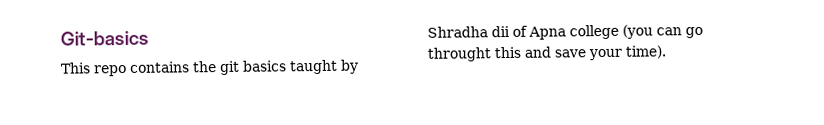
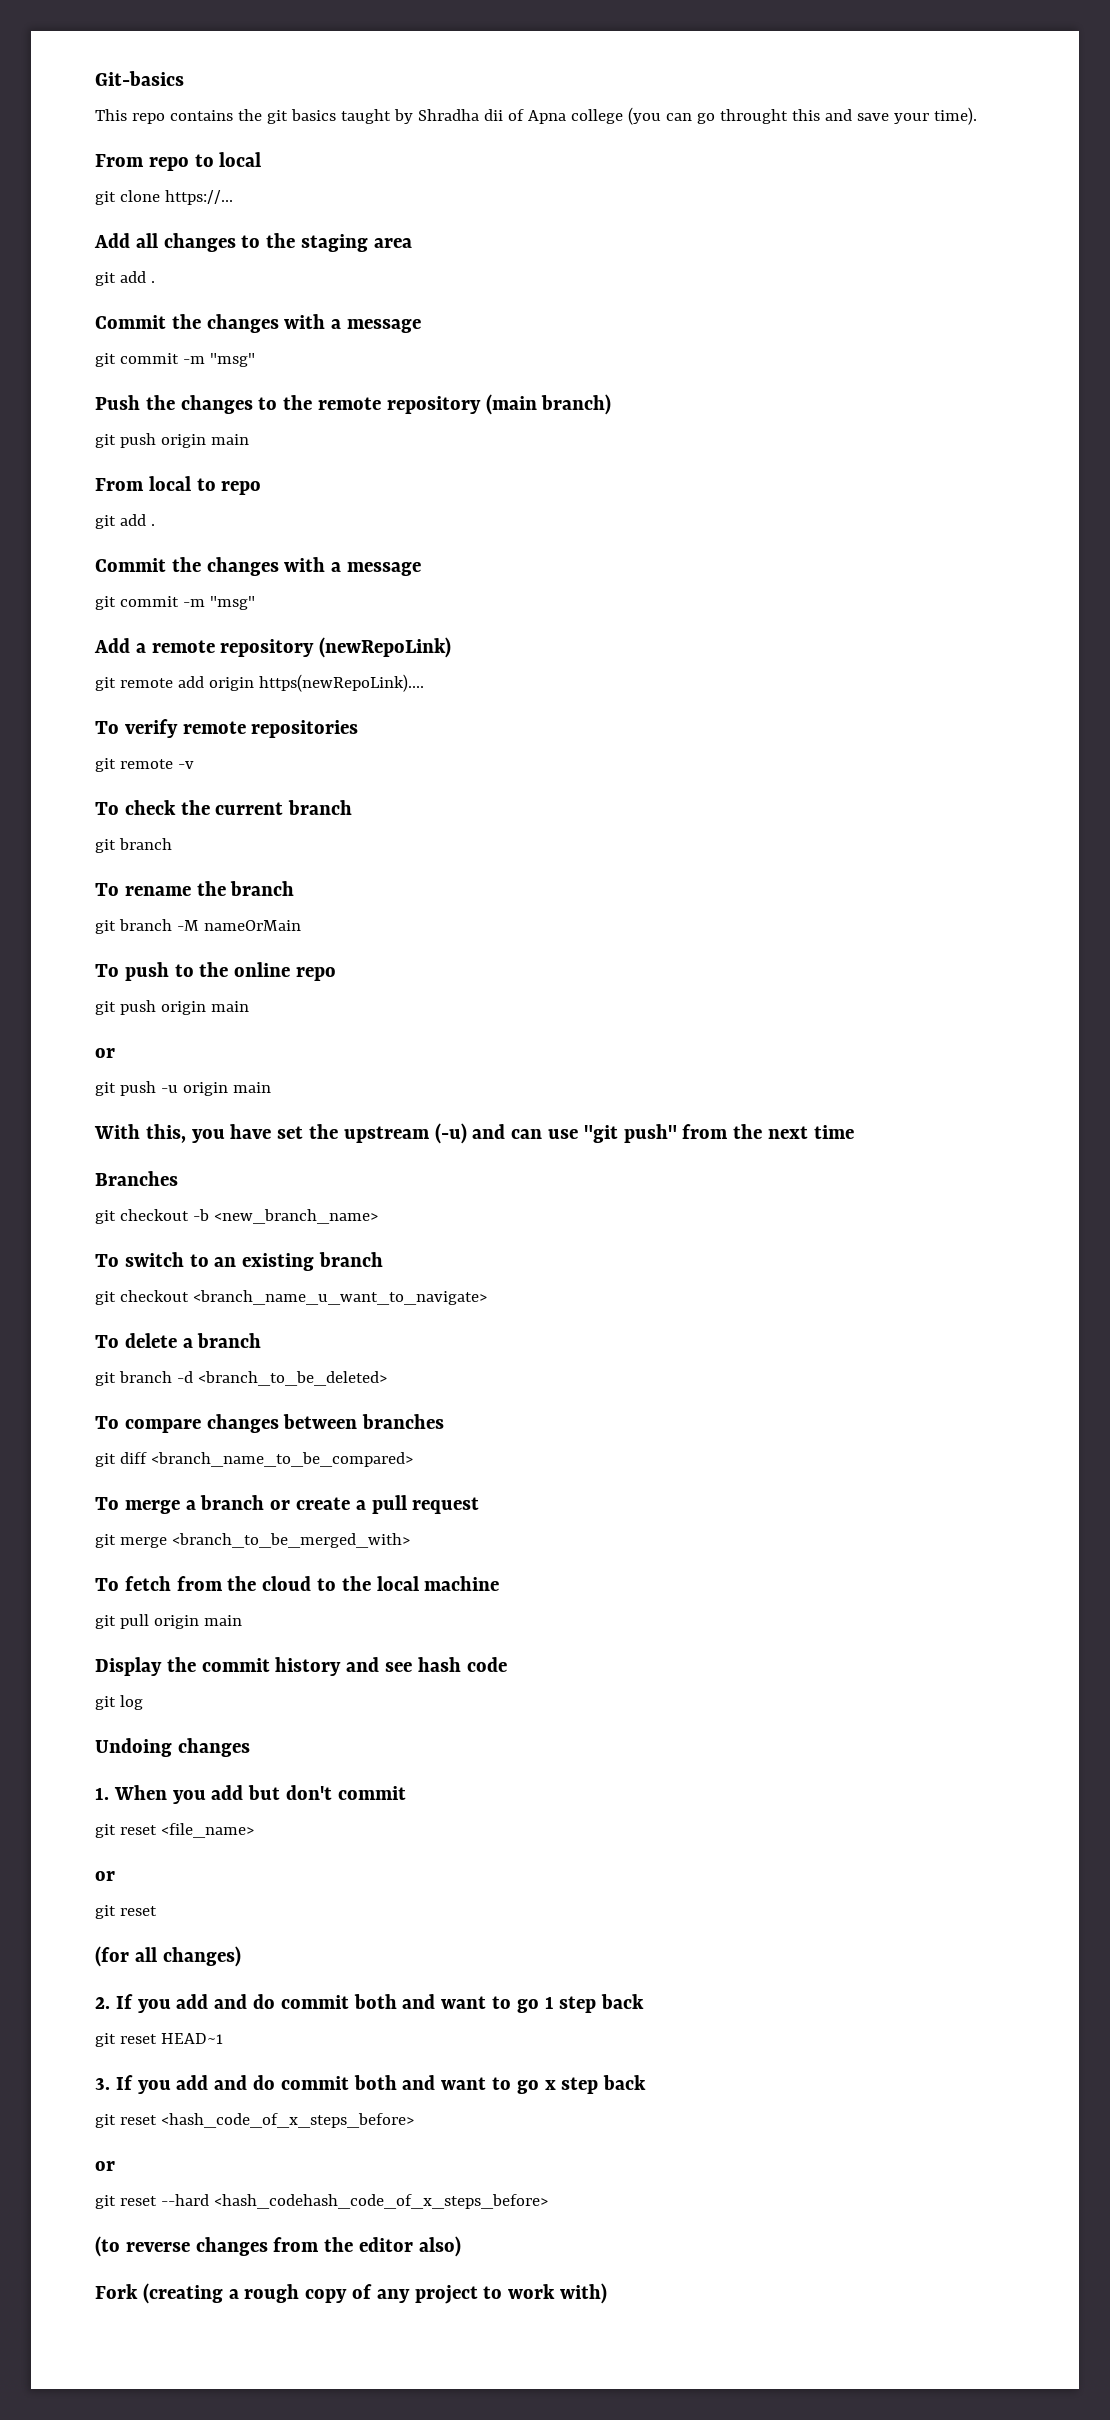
(666, 52) none -> [95,152,262,171] [95,190,233,205] [94,233,412,252] [95,271,155,286] [95,314,422,333] [95,353,255,367] [95,394,612,415] [95,433,249,448] [95,476,262,495] [95,514,155,529] [95,557,422,576] [95,596,255,610] [94,637,452,658] [95,674,424,692] [95,719,359,738] [95,758,194,772] [95,800,353,815] [95,838,172,853] [95,881,295,896] [95,919,301,934] [95,962,337,981] [95,1000,249,1015] [95,1048,115,1058] [95,1081,271,1096] [94,1123,854,1144] [95,1171,178,1186] [95,1209,378,1224] [95,1252,384,1271] [95,1290,487,1305] [95,1333,262,1348] [95,1371,387,1386] [95,1414,445,1433] [95,1452,413,1467] [95,1495,480,1514] [95,1533,410,1548] [95,1576,500,1591] [95,1614,242,1629] [95,1657,507,1676] [95,1695,143,1710] [95,1738,250,1757] [95,1785,406,1804] [95,1823,254,1838] [95,1871,115,1881] [95,1905,157,1919] [95,1946,241,1967] [95,1994,645,2013] [95,2033,223,2047] [95,2075,647,2094] [95,2113,414,2128] [95,2161,115,2171] [95,2194,548,2209] [95,2236,461,2257] [95,2283,608,2304] // From repo to local // git clone https://... // Add all changes to the staging area // git add . // Commit the changes with a message // git commit -m "msg" // Push the changes to the remote repository (main branch) // git push origin main // From local to repo // git add . // Commit the changes with a message // git commit -m "msg" // Add a remote repository (newRepoLink) // git remote add origin https(newRepoLink).... // To verify remote repositories // git remote -v // To check the current branch // git branch // To rename the branch // git branch -M nameOrMain // To push to the online repo // git push origin main // or // git push -u origin main // With this, you have set the upstream (-u) and can use "git push" from the next time // Branches // git checkout -b <new_branch_name> // To switch to an existing branch // git checkout <branch_name_u_want_to_navigate> // To delete a branch // git branch -d <branch_to_be_deleted> // To compare changes between branches // git diff <branch_name_to_be_compared> // To merge a branch or create a pull request // git merge <branch_to_be_merged_with> // To fetch from the cloud to the local machine // git pull origin main // Display the commit history and see hash code // git log // Undoing changes // 1. When you add but don't commit // git reset <file_name> // or // git reset // (for all changes) // 2. If you add and do commit both and want to go 1 step back // git reset HEAD~1 // 3. If you add and do commit both and want to go x step back // git reset <hash_code_of_x_steps_before> // or // git reset --hard <hash_codehash_code_of_x_steps_before> // (to reverse changes from the editor also) // Fork (creating a rough copy of any project to work with)

